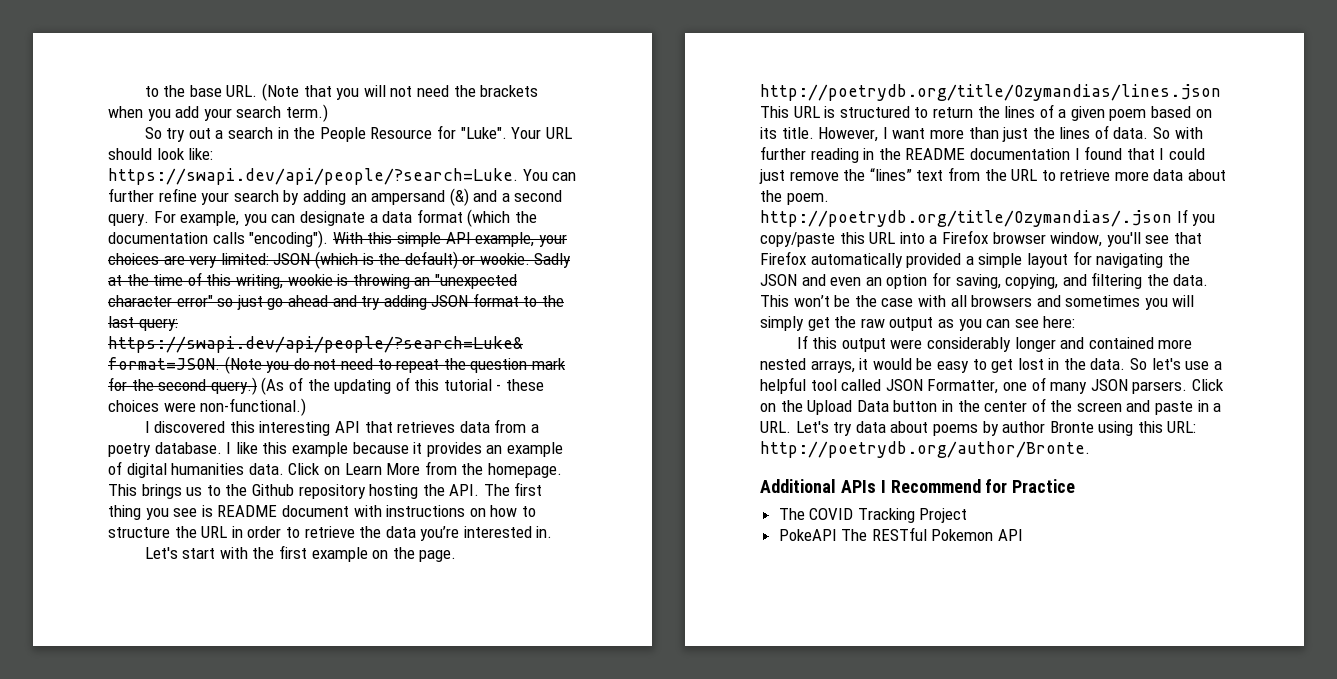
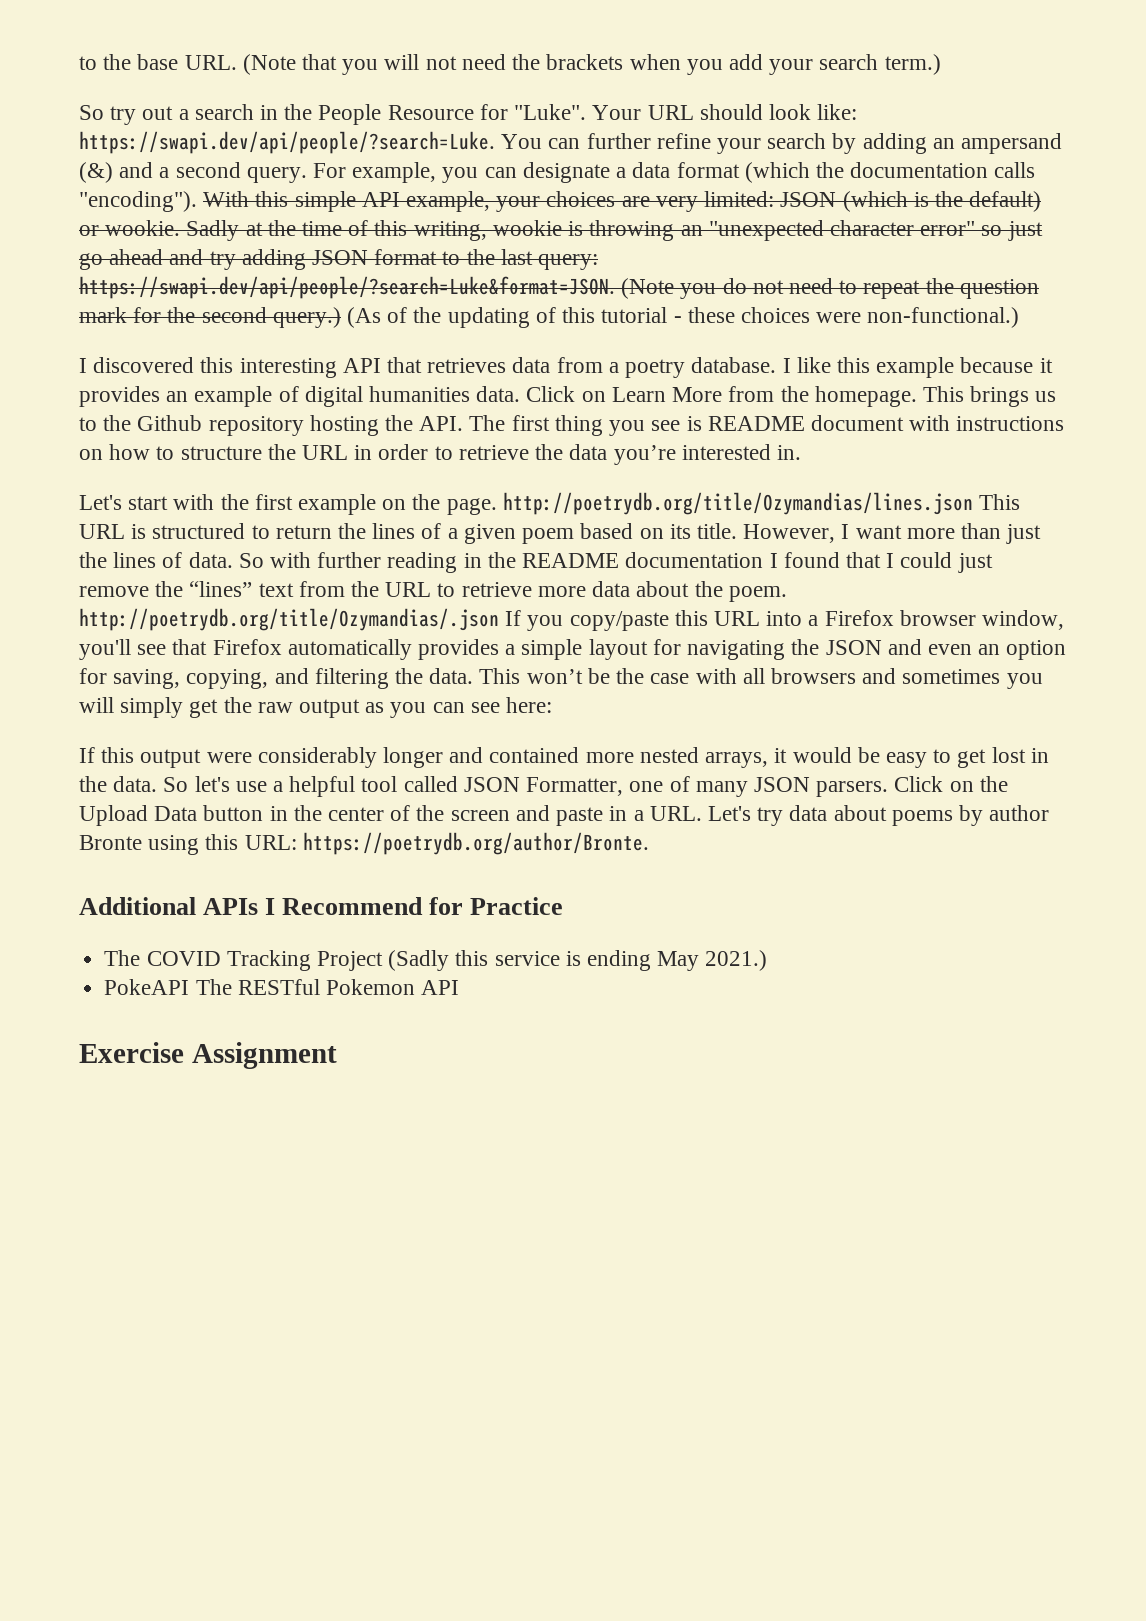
[906,253,962,268] provided -> [418,639,500,660] provides
[760,441,1090,458] http://poetrydb.org/author/Bronte. -> [302,832,649,855] https://poetrydb.org/author/Bronte.
(968, 515) none -> [388,950,768,971] (Sadly this service is ending May 2021.)
(1024, 535) none -> [79,1042,337,1069] // Exercise Assignment

